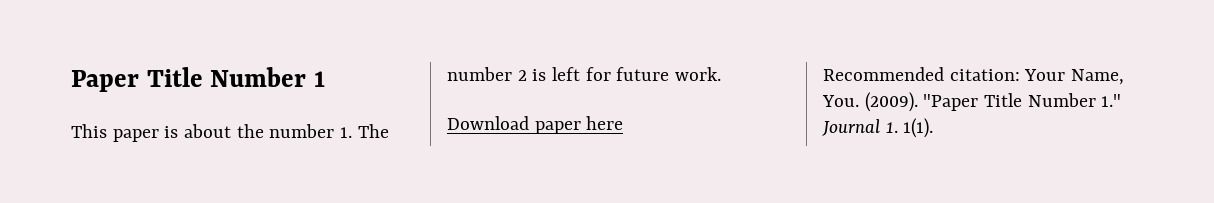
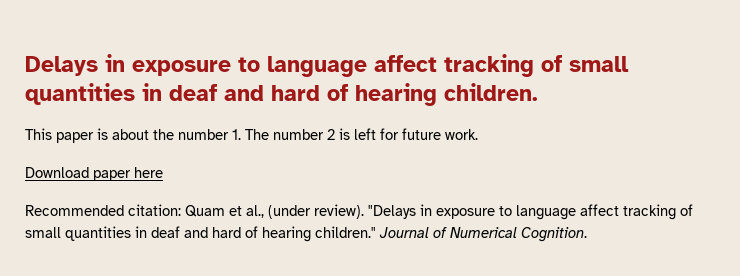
[71,67,326,92] Paper Title Number 1 -> [25,54,629,77] [25,83,538,106] Delays in exposure to language affect tracking of small quantities in deaf and hard of hearing children.
[1024,69,1125,85] [822,92,1122,112] [822,118,934,138] Your Name, You. (2009). "Paper Title Number 1." Journal 1. 1(1). -> [185,204,693,220] [25,226,587,242] Quam et al., (under review). "Delays in exposure to language affect tracking of small quantities in deaf and hard of hearing children." Journal of Numerical Cognition.

